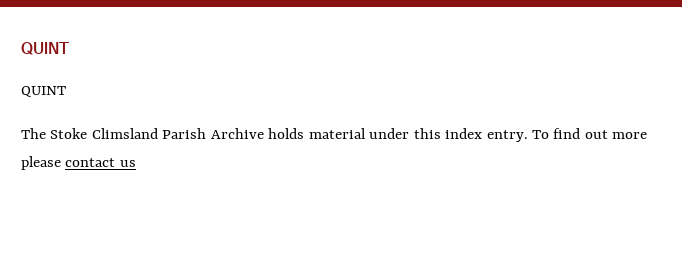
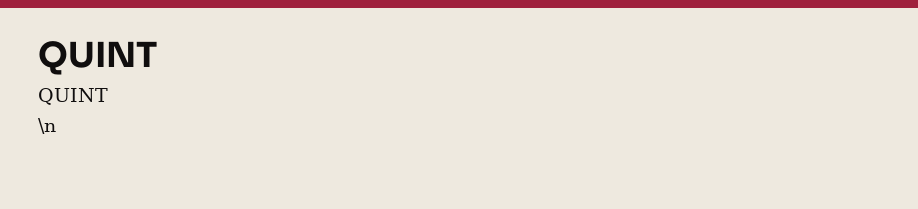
[21,128,648,142] [21,156,136,170] The Stoke Climsland Parish Archive holds material under this index entry. To find out more please contact us -> [38,118,56,134] \n

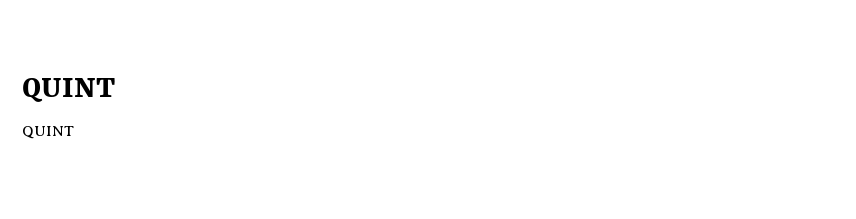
[38,118,56,134] // \n -> (74, 132) none

